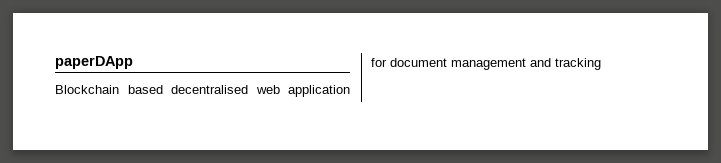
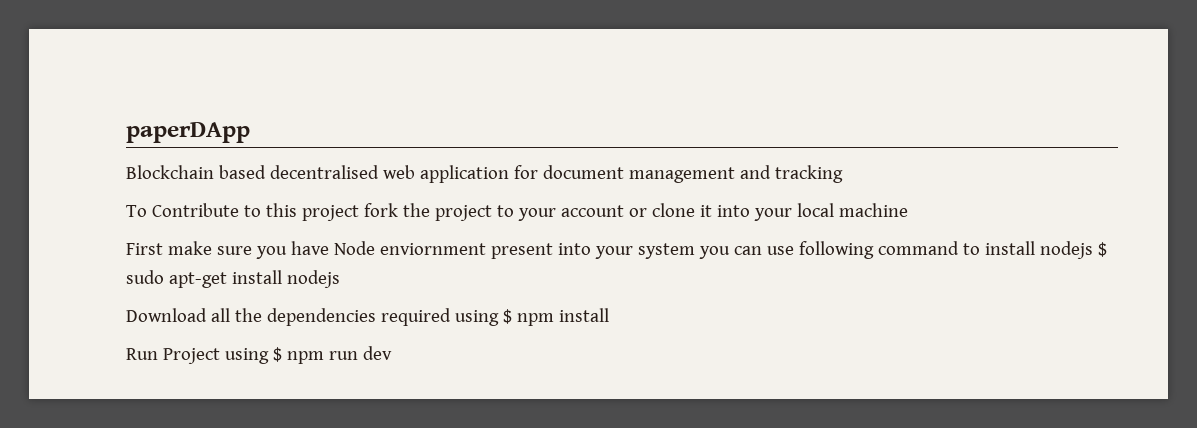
(601, 64) none -> [126,203,908,221] [126,241,1107,259] [126,270,340,288] [126,308,609,326] [126,346,392,364] // To Contribute to this project fork the project to your account or clone it into your local machine // First make sure you have Node enviornment present into your system you can use following command to install nodejs $ sudo apt-get install nodejs // Download all the dependencies required using $ npm install // Run Project using $ npm run dev

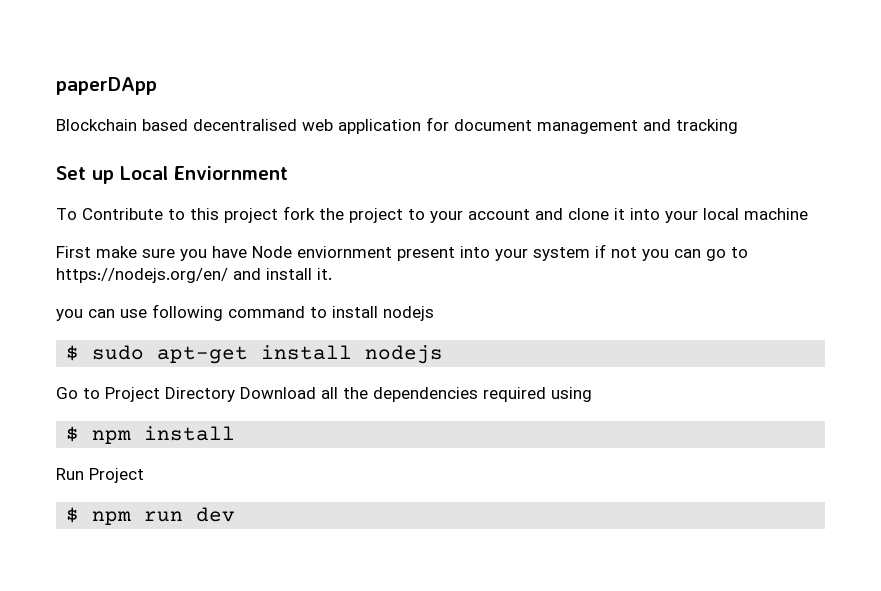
(843, 174) none -> [56,166,288,184] // Set up Local Enviornment
[628,208,647,217] or -> [535,208,563,220] and
(695, 251) none -> [595,244,748,261] [56,268,332,283] if not you can go to https://nodejs.org/en/ and install it. //
(1093, 250) none -> (434, 313) //
(340, 279) none -> [56,387,235,402] Go to Project Directory
(499, 318) none -> (592, 394) //
[224,348,269,364] using -> (144, 475) //

